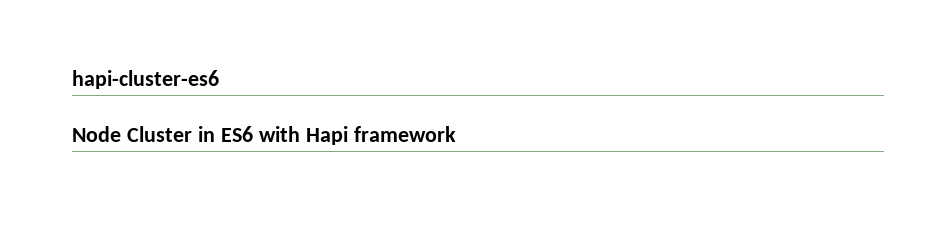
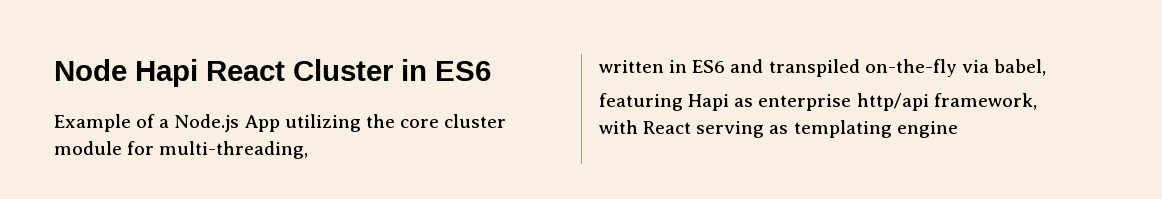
[72,70,219,89] [72,126,121,142] hapi-cluster-es6 // Node -> [54,59,285,87] Node Hapi React
[258,126,456,145] with Hapi framework -> [54,114,507,132] [54,141,309,159] [599,59,1046,77] [599,93,1037,111] [599,120,958,138] // Example of a Node.js App utilizing the core cluster module for multi-threading, // written in ES6 and transpiled on-the-fly via babel, // featuring Hapi as enterprise http/api framework, // with React serving as templating engine

